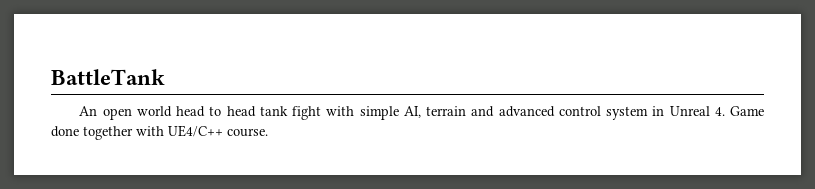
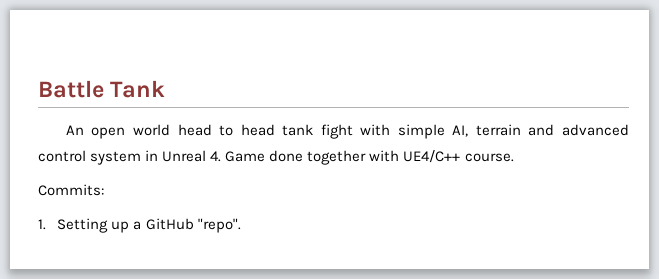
[51,69,165,85] BattleTank -> [38,80,166,98] Battle Tank
(268, 132) none -> [38,184,104,196] [38,218,241,233] // Commits: // 1. Setting up a GitHub "repo".

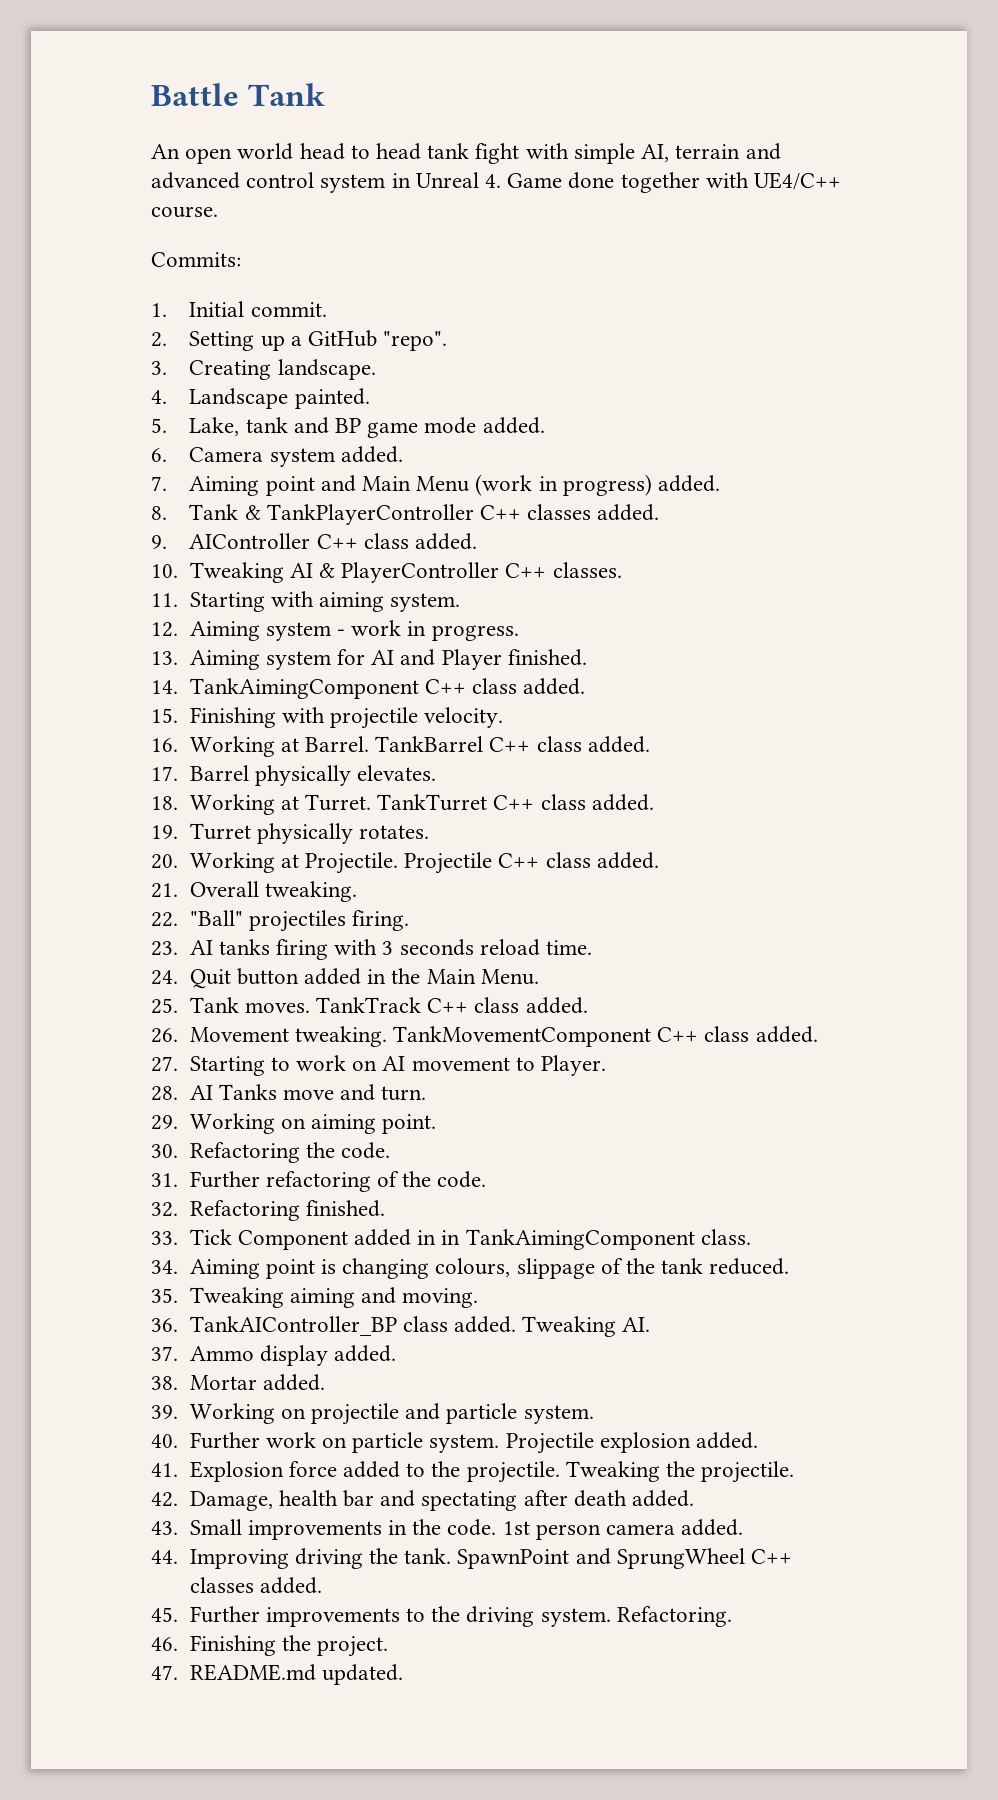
(46, 224) none -> [189,301,327,317] [151,332,167,347] Initial commit. // 2.
(241, 225) none -> [151,359,376,380] [151,388,370,409] [151,417,545,438] [151,446,403,467] [151,474,721,496] [151,504,660,525] [151,533,477,550] [151,562,622,583] [151,591,461,612] [151,620,519,641] [151,649,587,670] [151,678,586,699] [151,707,504,729] [151,736,650,757] [151,765,436,786] [151,794,654,815] [151,823,429,844] [151,852,659,874] [151,881,357,902] [151,910,409,932] [151,939,592,960] [151,968,539,989] [151,997,588,1014] [151,1026,818,1047] [151,1055,606,1076] [151,1084,427,1101] [151,1113,437,1134] [151,1142,390,1163] [151,1171,487,1192] [151,1200,385,1221] [151,1229,751,1250] [151,1258,790,1279] [151,1287,479,1308] [151,1316,651,1337] [151,1345,396,1366] [151,1374,325,1391] [151,1403,594,1425] [151,1432,758,1454] [151,1461,795,1483] [151,1490,694,1511] [151,1519,744,1540] [151,1548,792,1569] [189,1577,322,1594] [151,1606,732,1627] [151,1635,388,1657] [151,1664,403,1685] // 3. Creating landscape. // 4. Landscape painted. // 5. Lake, tank and BP game mode added. // 6. Camera system added. // 7. Aiming point and Main Menu (work in progress) added. // 8. Tank & TankPlayerController C++ classes added. // 9. AIController C++ class added. // 10. Tweaking AI & PlayerController C++ classes. // 11. Starting with aiming system. // 12. Aiming system - work in progress. // 13. Aiming system for AI and Player finished. // 14. TankAimingComponent C++ class added. // 15. Finishing with projectile velocity. // 16. Working at Barrel. TankBarrel C++ class added. // 17. Barrel physically elevates. // 18. Working at Turret. TankTurret C++ class added. // 19. Turret physically rotates. // 20. Working at Projectile. Projectile C++ class added. // 21. Overall tweaking. // 22. "Ball" projectiles firing. // 23. AI tanks firing with 3 seconds reload time. // 24. Quit button added in the Main Menu. // 25. Tank moves. TankTrack C++ class added. // 26. Movement tweaking. TankMovementComponent C++ class added. // 27. Starting to work on AI movement to Player. // 28. AI Tanks move and turn. // 29. Working on aiming point. // 30. Refactoring the code. // 31. Further refactoring of the code. // 32. Refactoring finished. // 33. Tick Component added in in TankAimingComponent class. // 34. Aiming point is changing colours, slippage of the tank reduced. // 35. Tweaking aiming and moving. // 36. TankAIController_BP class added. Tweaking AI. // 37. Ammo display added. // 38. Mortar added. // 39. Working on projectile and particle system. // 40. Further work on particle system. Projectile explosion added. // 41. Explosion force added to the projectile. Tweaking the projectile. // 42. Damage, health bar and spectating after death added. // 43. Small improvements in the code. 1st person camera added. // 44. Improving driving the tank. SpawnPoint and SprungWheel C++ classes added. // 45. Further improvements to the driving system. Refactoring. // 46. Finishing the project. // 47. README.md updated.

